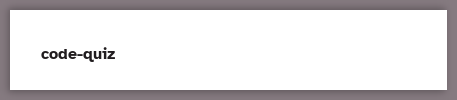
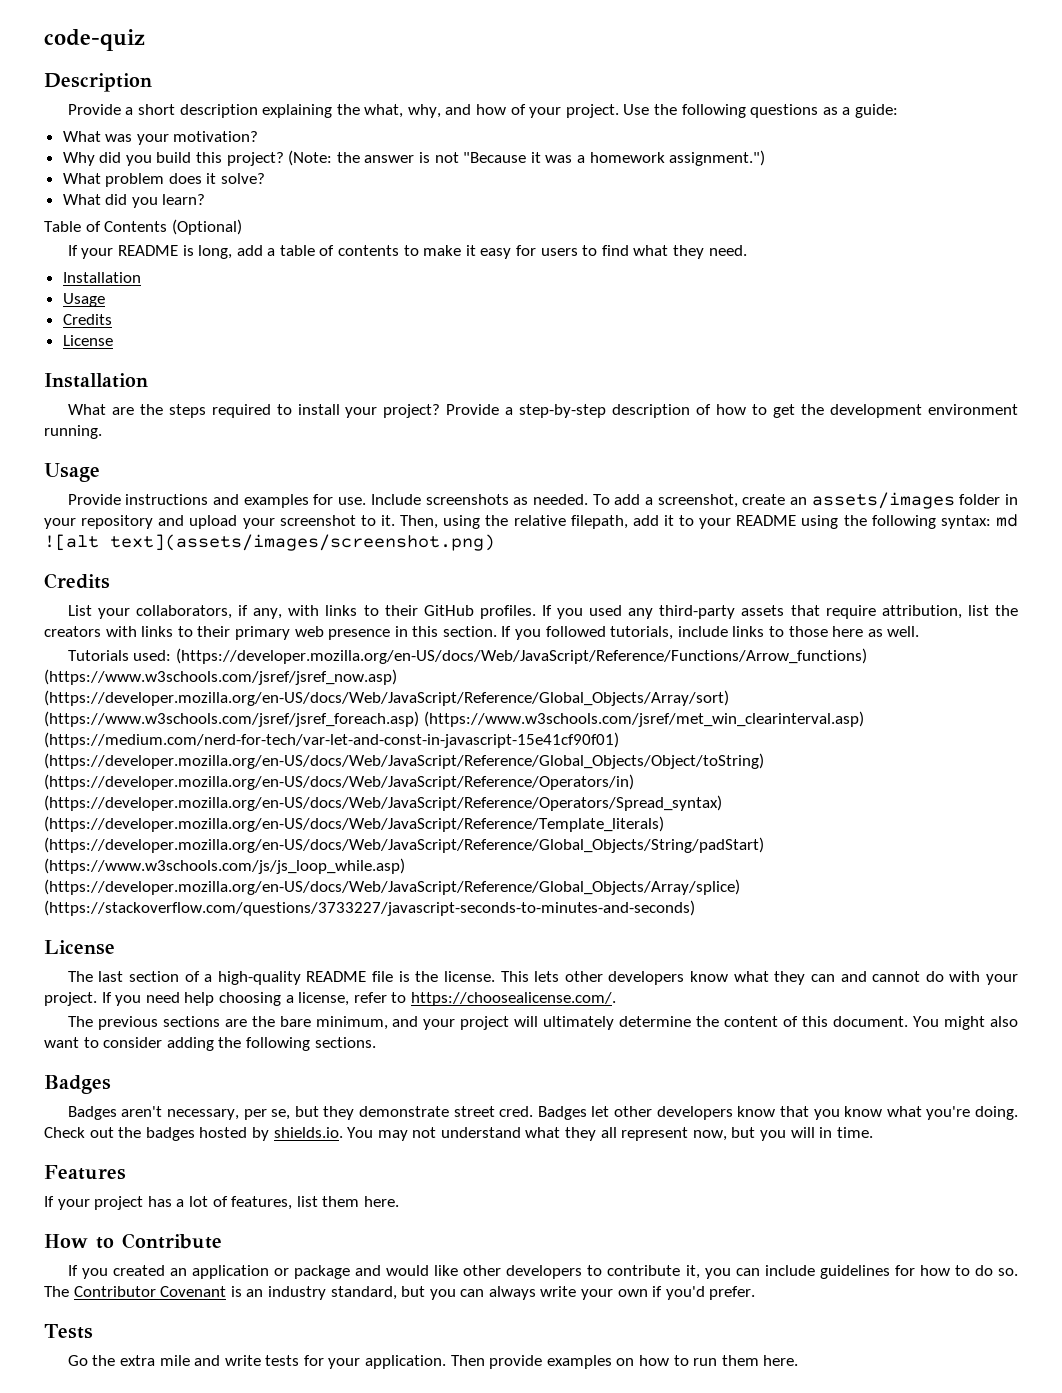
(115, 54) none -> [44,73,152,92] [67,104,898,118] [62,131,259,145] [62,150,766,166] [62,173,266,187] [62,194,206,208] [44,219,242,235] [67,245,747,259] [62,272,141,283] [62,293,105,307] [62,314,112,325] [62,335,113,346] [44,373,148,388] [67,404,1018,418] [44,425,102,439] [44,463,100,482] [67,492,1018,509] [44,514,1018,529] [44,534,495,551] [44,573,110,589] [67,605,1019,619] [44,626,920,640] [67,648,867,664] [44,669,397,685] [44,690,729,706] [44,711,864,727] [44,732,619,748] [44,753,764,769] [44,774,634,790] [44,795,722,811] [44,816,664,832] [44,837,764,853] [44,858,405,874] [44,879,740,895] [44,900,695,916] [44,940,115,955] [67,971,1018,985] [44,992,616,1006] [67,1016,1019,1030] [44,1037,376,1051] [44,1075,111,1094] [67,1106,1019,1120] [44,1127,873,1141] [44,1165,126,1180] [44,1196,399,1210] [44,1233,222,1249] [67,1265,1018,1279] [44,1286,756,1300] [44,1324,93,1339] [67,1355,799,1369] // Description // Provide a short description explaining the what, why, and how of your project. Use the following questions as a guide: // What was your motivation? // Why did you build this project? (Note: the answer is not "Because it was a homework assignment.") // What problem does it solve? // What did you learn? // Table of Contents (Optional) // If your README is long, add a table of contents to make it easy for users to find what they need. // Installation // Usage // Credits // License // Installation // What are the steps required to install your project? Provide a step-by-step description of how to get the development environment running. // Usage // Provide instructions and examples for use. Include screenshots as needed. To add a screenshot, create an assets/images folder in your repository and upload your screenshot to it. Then, using the relative filepath, add it to your README using the following syntax: md ![alt text](assets/images/screenshot.png) // Credits // List your collaborators, if any, with links to their GitHub profiles. If you used any third-party assets that require attribution, list the creators with links to their primary web presence in this section. If you followed tutorials, include links to those here as well. // Tutorials used: (https://developer.mozilla.org/en-US/docs/Web/JavaScript/Reference/Functions/Arrow_functions) (https://www.w3schools.com/jsref/jsref_now.asp) (https://developer.mozilla.org/en-US/docs/Web/JavaScript/Reference/Global_Objects/Array/sort) (https://www.w3schools.com/jsref/jsref_foreach.asp) (https://www.w3schools.com/jsref/met_win_clearinterval.asp) (https://medium.com/nerd-for-tech/var-let-and-const-in-javascript-15e41cf90f01) (https://developer.mozilla.org/en-US/docs/Web/JavaScript/Reference/Global_Objects/Object/toString) (https://developer.mozilla.org/en-US/docs/Web/JavaScript/Reference/Operators/in) (https://developer.mozilla.org/en-US/docs/Web/JavaScript/Reference/Operators/Spread_syntax) (https://developer.mozilla.org/en-US/docs/Web/JavaScript/Reference/Template_literals) (https://developer.mozilla.org/en-US/docs/Web/JavaScript/Reference/Global_Objects/String/padStart) (https://www.w3schools.com/js/js_loop_while.asp) (https://developer.mozilla.org/en-US/docs/Web/JavaScript/Reference/Global_Objects/Array/splice) (https://stackoverflow.com/questions/3733227/javascript-seconds-to-minutes-and-seconds) // License // The last section of a high-quality README file is the license. This lets other developers know what they can and cannot do with your project. If you need help choosing a license, refer to https://choosealicense.com/. // The previous sections are the bare minimum, and your project will ultimately determine the content of this document. You might also want to consider adding the following sections. // Badges // Badges aren't necessary, per se, but they demonstrate street cred. Badges let other developers know that you know what you're doing. Check out the badges hosted by shields.io. You may not understand what they all represent now, but you will in time. // Features // If your project has a lot of features, list them here. // How to Contribute // If you created an application or package and would like other developers to contribute it, you can include guidelines for how to do so. The Contributor Covenant is an industry standard, but you can always write your own if you'd prefer. // Tests // Go the extra mile and write tests for your application. Then provide examples on how to run them here.

